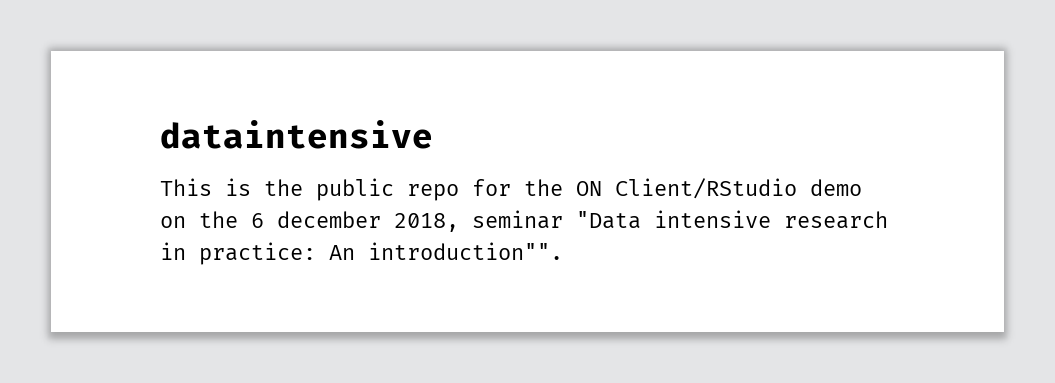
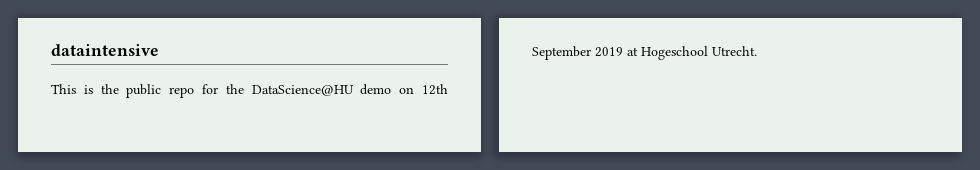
[576,178,862,199] [160,210,888,232] [160,242,563,265] ON Client/RStudio demo on the 6 december 2018, seminar "Data intensive research in practice: An introduction"". -> [251,84,449,96] [532,46,757,60] DataScience@HU demo on 12th September 2019 at Hogeschool Utrecht.

